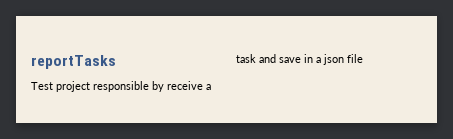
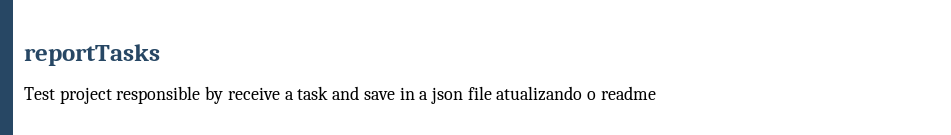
(363, 58) none -> [496,86,656,101] atualizando o readme

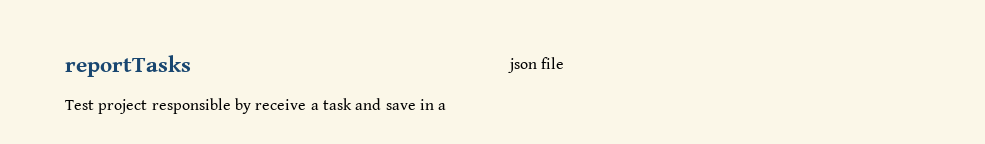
[496,86,656,101] atualizando o readme -> (565, 63) none

